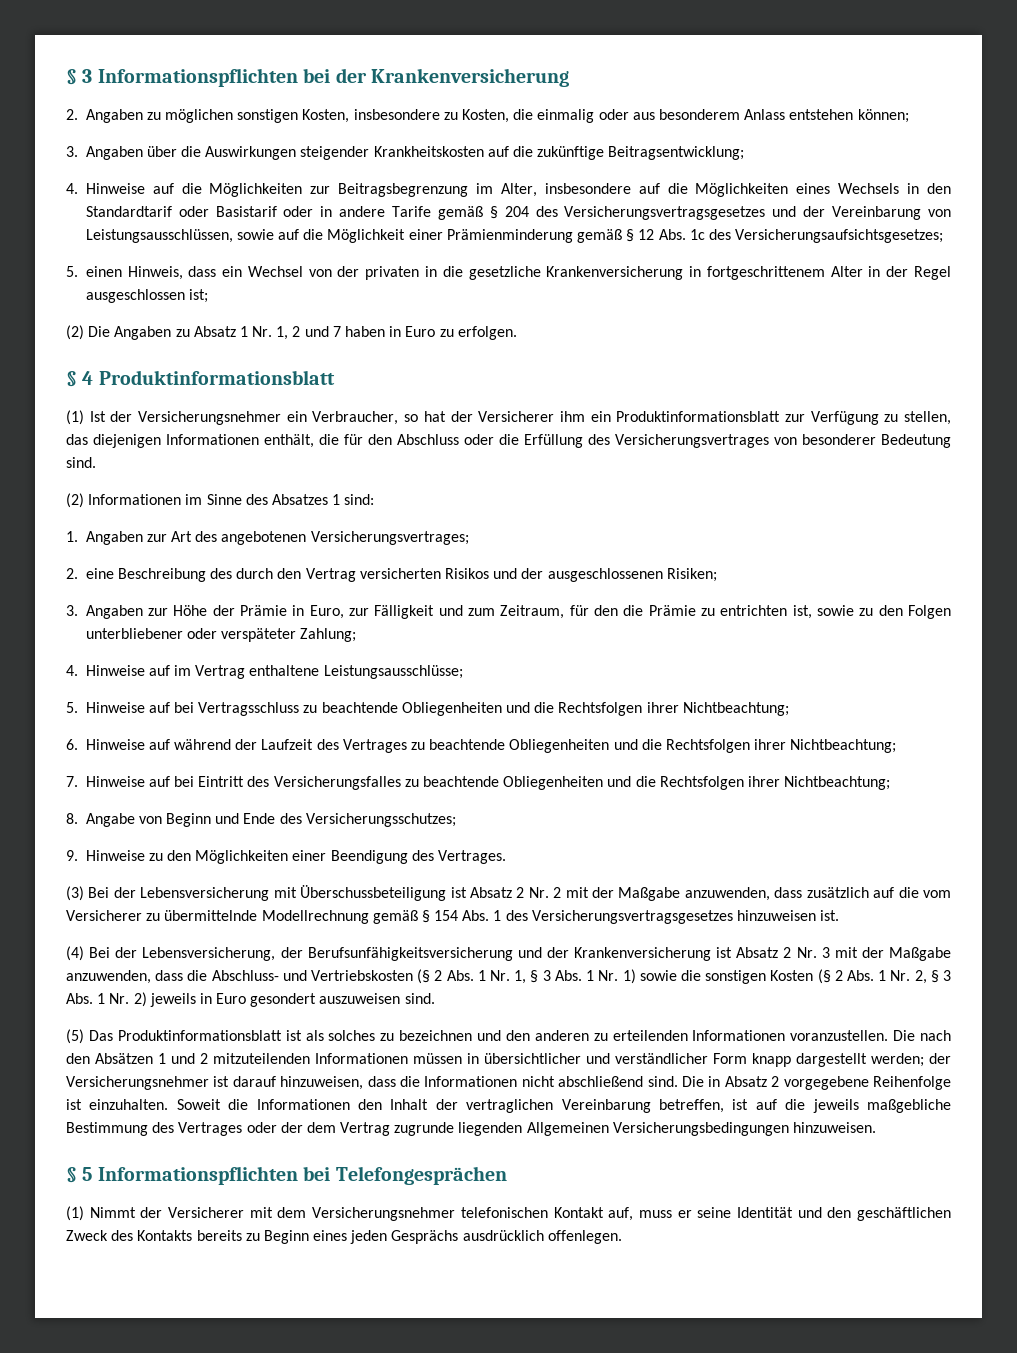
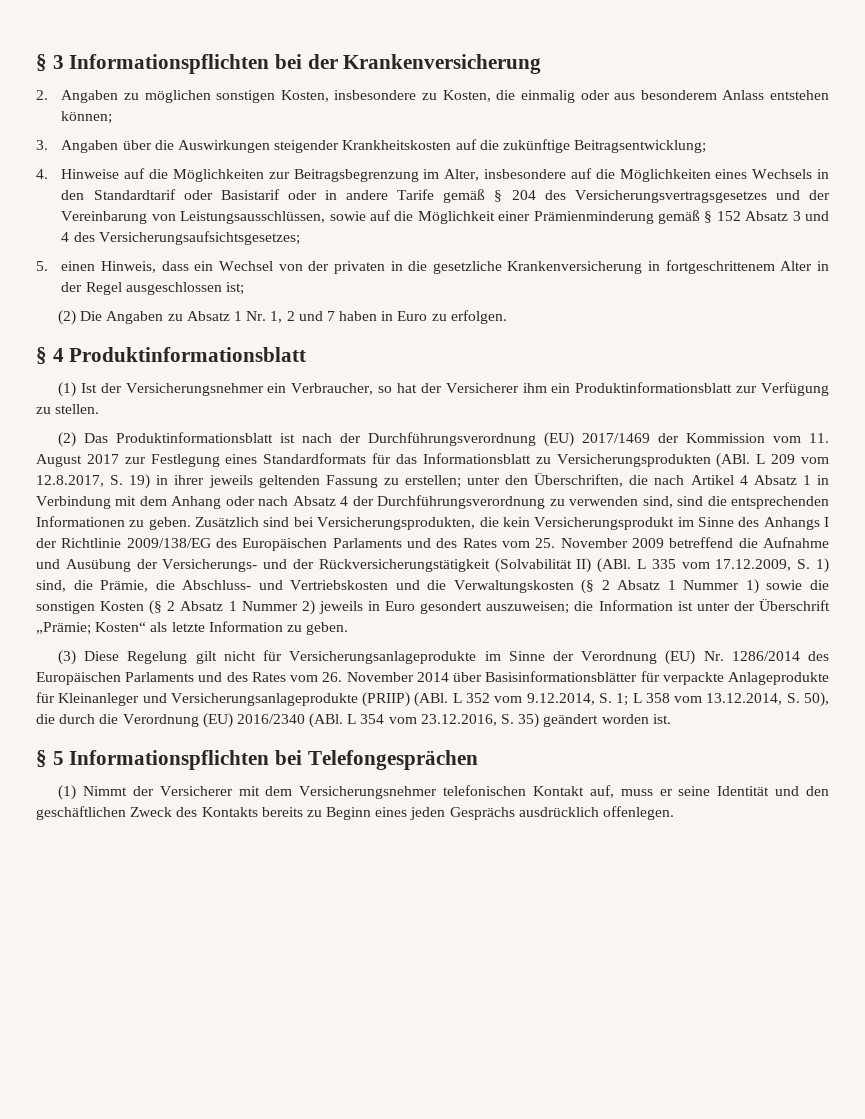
[638,229,705,240] 12 Abs. 1c -> [716,211,829,221] [61,232,70,242] 152 Absatz 3 und 4
[904,411,951,425] [66,434,951,448] [66,457,96,468] [66,493,375,508] [66,531,469,545] [66,568,717,582] [66,605,952,619] [85,628,357,642] [66,665,463,679] [66,702,789,716] [66,739,897,753] [66,776,891,790] [66,813,456,827] [66,850,507,864] [66,885,952,901] [66,910,840,924] [66,946,951,961] [66,969,619,984] stellen, das diejenigen Informationen enthält, die für den Abschluss oder die Erfüllung des Versicherungsvertrages von besonderer Bedeutung sind. // (2) Informationen im Sinne des Absatzes 1 sind: // 1. Angaben zur Art des angebotenen Versicherungsvertrages; // 2. eine Beschreibung des durch den Vertrag versicherten Risikos und der ausgeschlossenen Risiken; // 3. Angaben zur Höhe der Prämie in Euro, zur Fälligkeit und zum Zeitraum, für den die Prämie zu entrichten ist, sowie zu den Folgen unterbliebener oder verspäteter Zahlung; // 4. Hinweise auf im Vertrag enthaltene Leistungsausschlüsse; // 5. Hinweise auf bei Vertragsschluss zu beachtende Obliegenheiten und die Rechtsfolgen ihrer Nichtbeachtung; // 6. Hinweise auf während der Laufzeit des Vertrages zu beachtende Obliegenheiten und die Rechtsfolgen ihrer Nichtbeachtung; // 7. Hinweise auf bei Eintritt des Versicherungsfalles zu beachtende Obliegenheiten und die Rechtsfolgen ihrer Nichtbeachtung; // 8. Angabe von Beginn und Ende des Versicherungsschutzes; // 9. Hinweise zu den Möglichkeiten einer Beendigung des Vertrages. // (3) Bei der Lebensversicherung mit Überschussbeteiligung ist Absatz 2 Nr. 2 mit der Maßgabe anzuwenden, dass zusätzlich auf die vom Versicherer zu übermittelnde Modellrechnung gemäß § 154 Abs. 1 des Versicherungsvertragsgesetzes hinzuweisen ist. // (4) Bei der Lebensversicherung, der Berufsunfähigkeitsversicherung und der Krankenversicherung ist Absatz 2 Nr. 3 mit der Maßgabe anzuwenden, dass die Abschluss- und Vertriebskosten (§ 2 Abs. 1 Nr. 1, § 3 Abs. 1 Nr. -> [55,404,100,414] [58,432,829,447] [36,453,830,468] [36,473,829,489] [36,495,830,509] [36,516,829,530] [36,537,829,551] [36,558,829,573] [36,579,740,594] stellen. // (2) Das Produktinformationsblatt ist nach der Durchführungsverordnung (EU) 2017/1469 der Kommission vom 11. August 2017 zur Festlegung eines Standardformats für das Informationsblatt zu Versicherungsprodukten (ABl. L 209 vom 12.8.2017, S. 19) in ihrer jeweils geltenden Fassung zu erstellen; unter den Überschriften, die nach Artikel 4 Absatz 1 in Verbindung mit dem Anhang oder nach Absatz 4 der Durchführungsverordnung zu verwenden sind, sind die entsprechenden Informationen zu geben. Zusätzlich sind bei Versicherungsprodukten, die kein Versicherungsprodukt im Sinne des Anhangs I der Richtlinie 2009/138/EG des Europäischen Parlaments und des Rates vom 25. November 2009 betreffend die Aufnahme und Ausübung der Versicherungs- und der Rückversicherungstätigkeit (Solvabilität II) (ABl. L 335 vom 17.12.2009, S. 1) sind, die Prämie, die Abschluss- und Vertriebskosten und die Verwaltungskosten (§ 2 Absatz 1 Nummer
[846,970,952,984] [66,993,130,1004] Abs. 1 Nr. 2, § 3 Abs. 1 Nr. -> [180,601,298,611] Absatz 1 Nummer
[319,993,435,1004] [66,1029,951,1044] [66,1053,951,1067] [66,1076,951,1090] [66,1099,951,1113] [66,1122,877,1136] auszuweisen sind. // (5) Das Produktinformationsblatt ist als solches zu bezeichnen und den anderen zu erteilenden Informationen voranzustellen. Die nach den Absätzen 1 und 2 mitzuteilenden Informationen müssen in übersichtlicher und verständlicher Form knapp dargestellt werden; der Versicherungsnehmer ist darauf hinzuweisen, dass die Informationen nicht abschließend sind. Die in Absatz 2 vorgegebene Reihenfolge ist einzuhalten. Soweit die Informationen den Inhalt der vertraglichen Vereinbarung betreffen, ist auf die jeweils maßgebliche Bestimmung des Vertrages oder der dem Vertrag zugrunde liegenden Allgemeinen Versicherungsbedingungen hinzuweisen. -> [486,599,830,614] [36,621,349,635] [58,650,829,665] [36,671,830,685] [36,692,829,707] [36,713,671,728] auszuweisen; die Information ist unter der Überschrift „Prämie; Kosten“ als letzte Information zu geben. // (3) Diese Regelung gilt nicht für Versicherungsanlageprodukte im Sinne der Verordnung (EU) Nr. 1286/2014 des Europäischen Parlaments und des Rates vom 26. November 2014 über Basisinformationsblätter für verpackte Anlageprodukte für Kleinanleger und Versicherungsanlageprodukte (PRIIP) (ABl. L 352 vom 9.12.2014, S. 1; L 358 vom 13.12.2014, S. 50), die durch die Verordnung (EU) 2016/2340 (ABl. L 354 vom 23.12.2016, S. 35) geändert worden ist.

